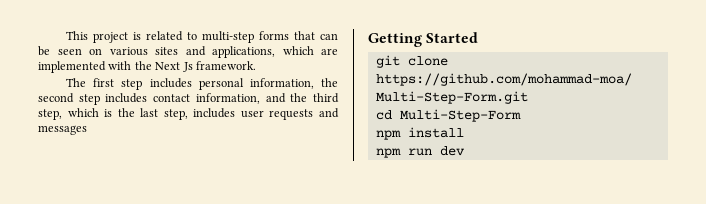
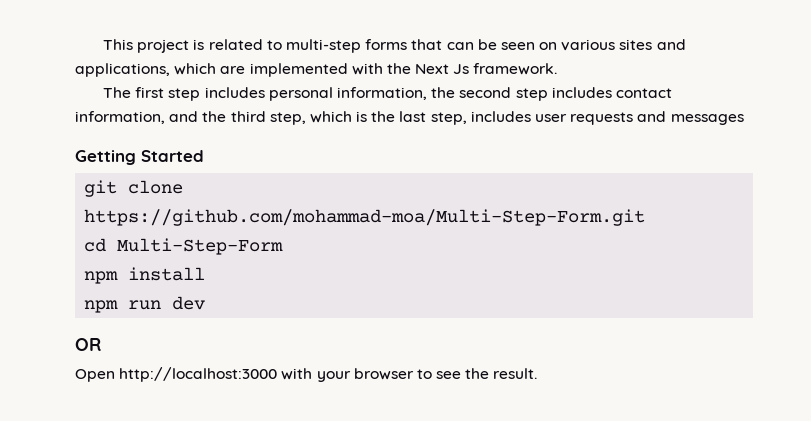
(465, 151) none -> [75,338,101,351] [75,367,538,382] // OR // Open http://localhost:3000 with your browser to see the result.

